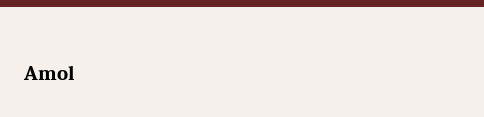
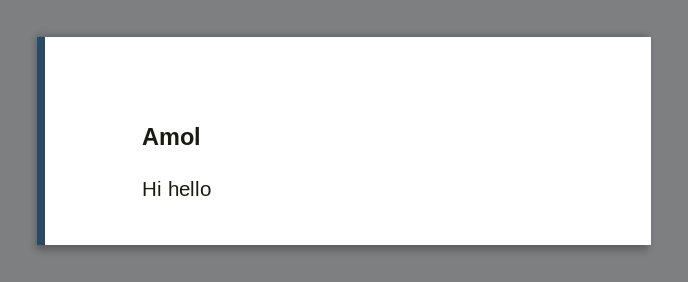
(75, 72) none -> [142,181,211,196] // Hi hello

